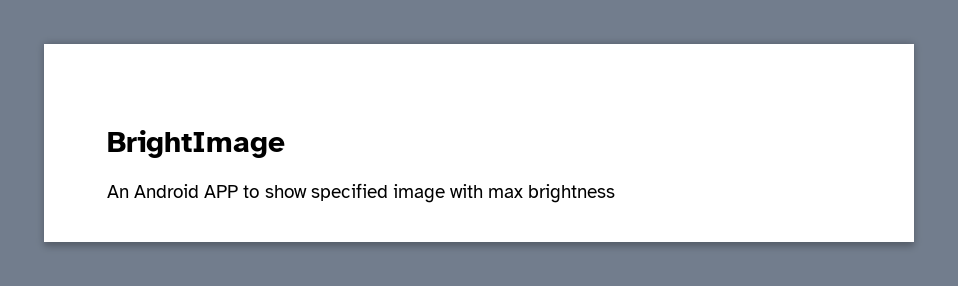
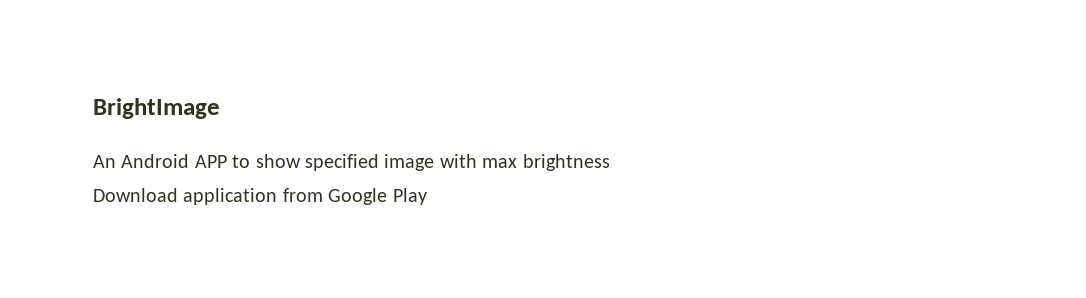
(616, 193) none -> [93,188,427,205] // Download application from Google Play

